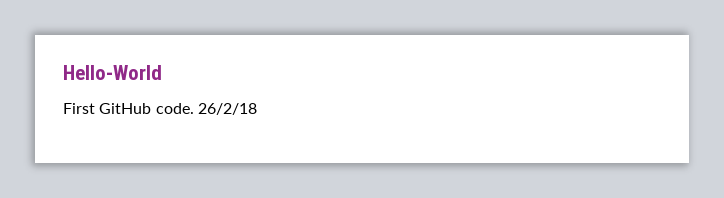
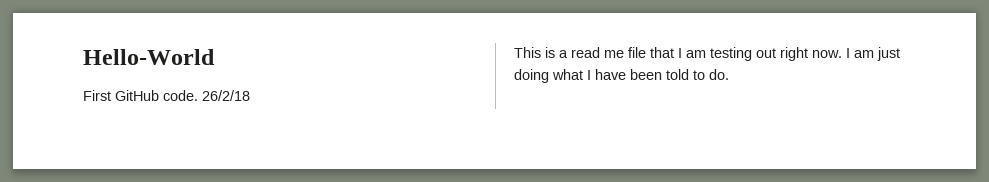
(257, 109) none -> [514,47,900,61] [514,69,729,83] // This is a read me file that I am testing out right now. I am just doing what I have been told to do.

